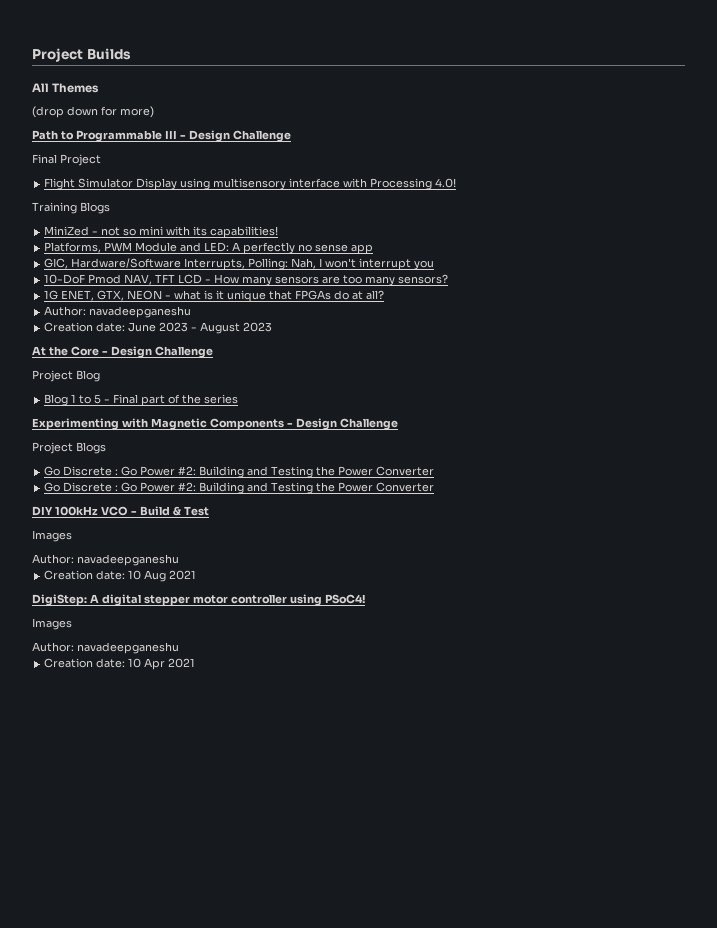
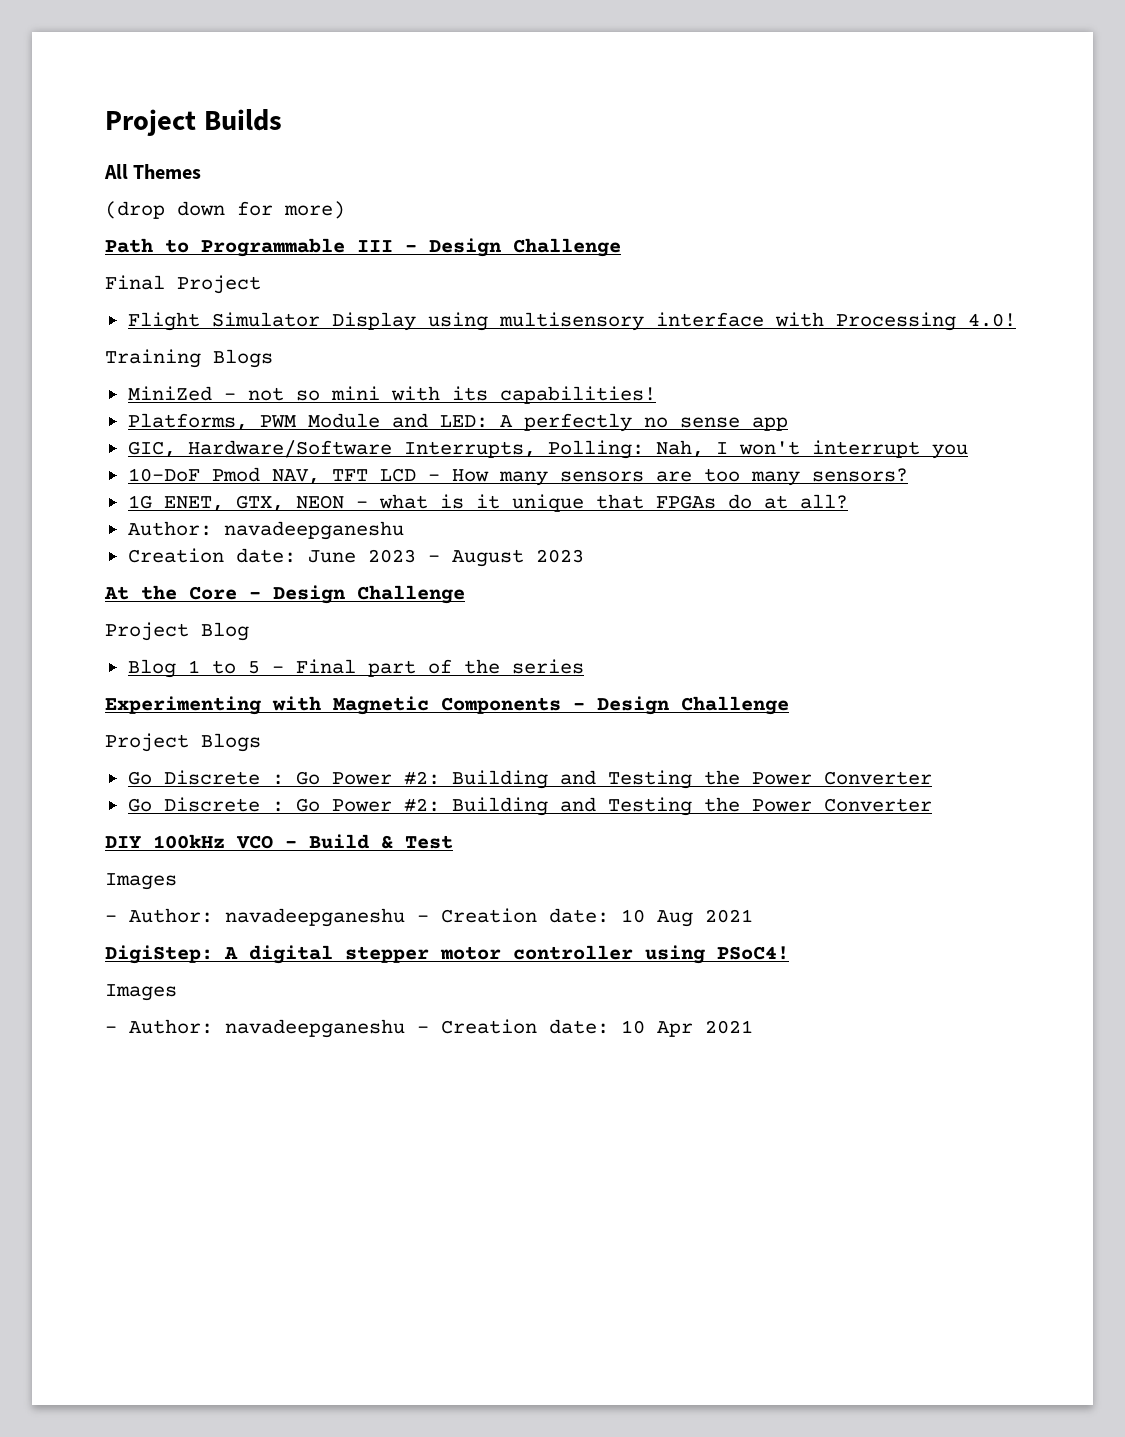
[32,554,179,566] Author: navadeepganeshu // -> [105,908,429,927] - Author: navadeepganeshu -
[32,642,179,654] Author: navadeepganeshu // -> [105,1019,429,1038] - Author: navadeepganeshu -

